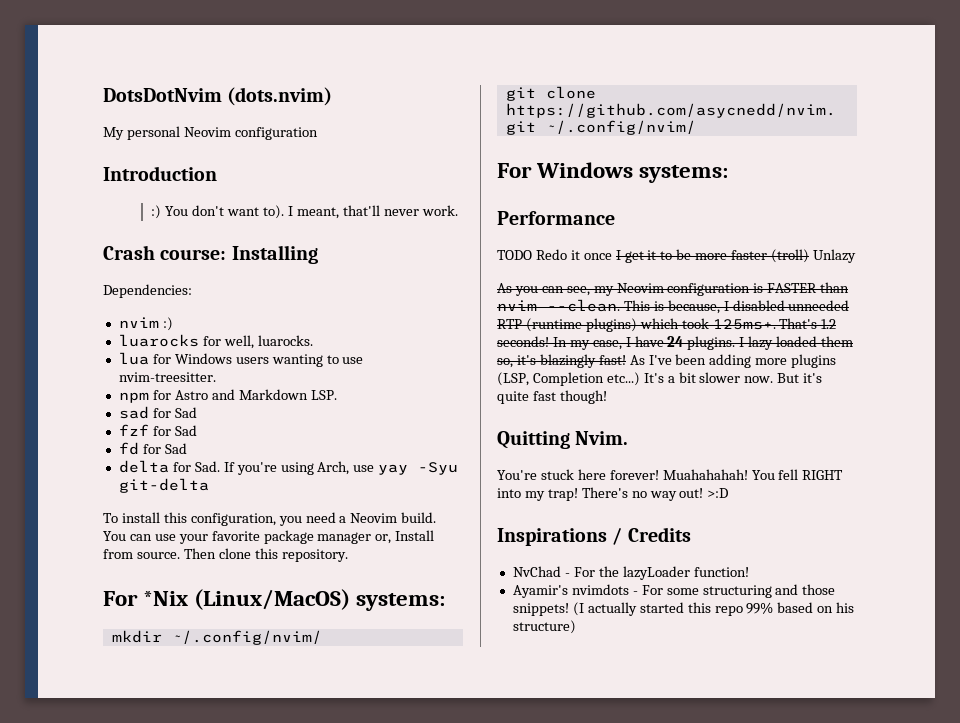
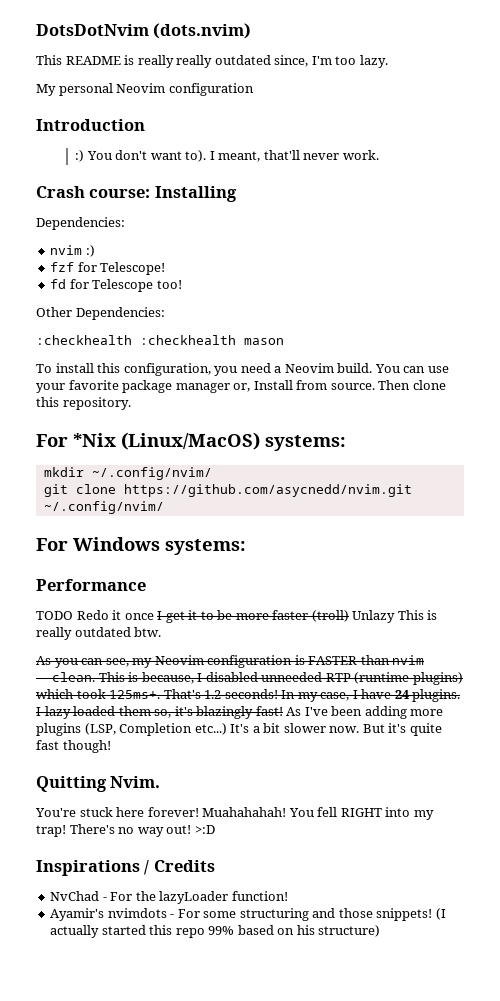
(333, 96) none -> [36,55,388,68] // This README is really really outdated since, I'm too lazy.
[118,334,313,349] [118,352,364,367] [118,372,216,382] [118,389,337,403] [118,406,197,419] // luarocks for well, luarocks. // lua for Windows users wanting to use nvim-treesitter. // npm for Astro and Markdown LSP. // sad for Sad -> (95, 251) none
[174,425,197,436] Sad -> [100,262,166,275] Telescope!
[164,443,187,454] [118,460,459,475] [118,478,209,493] Sad // delta for Sad. If you're using Arch, use yay -Syu git-delta -> [92,279,182,292] [36,307,165,320] [36,335,284,345] Telescope too! // Other Dependencies: // :checkhealth :checkhealth mason
(856, 256) none -> [397,610,438,620] [36,627,162,640] This is really outdated btw.

